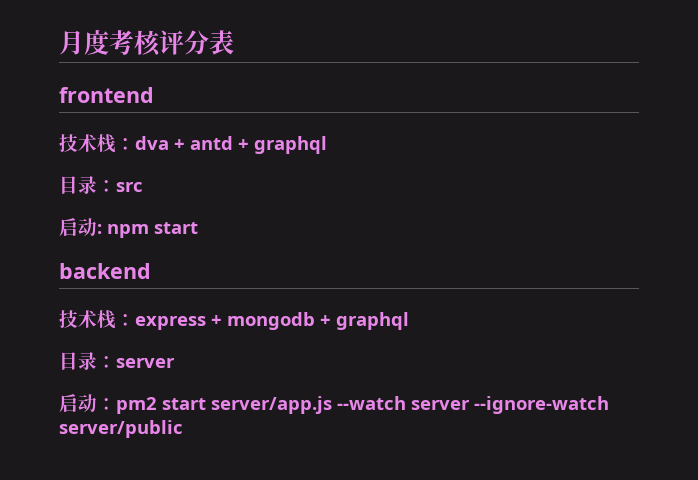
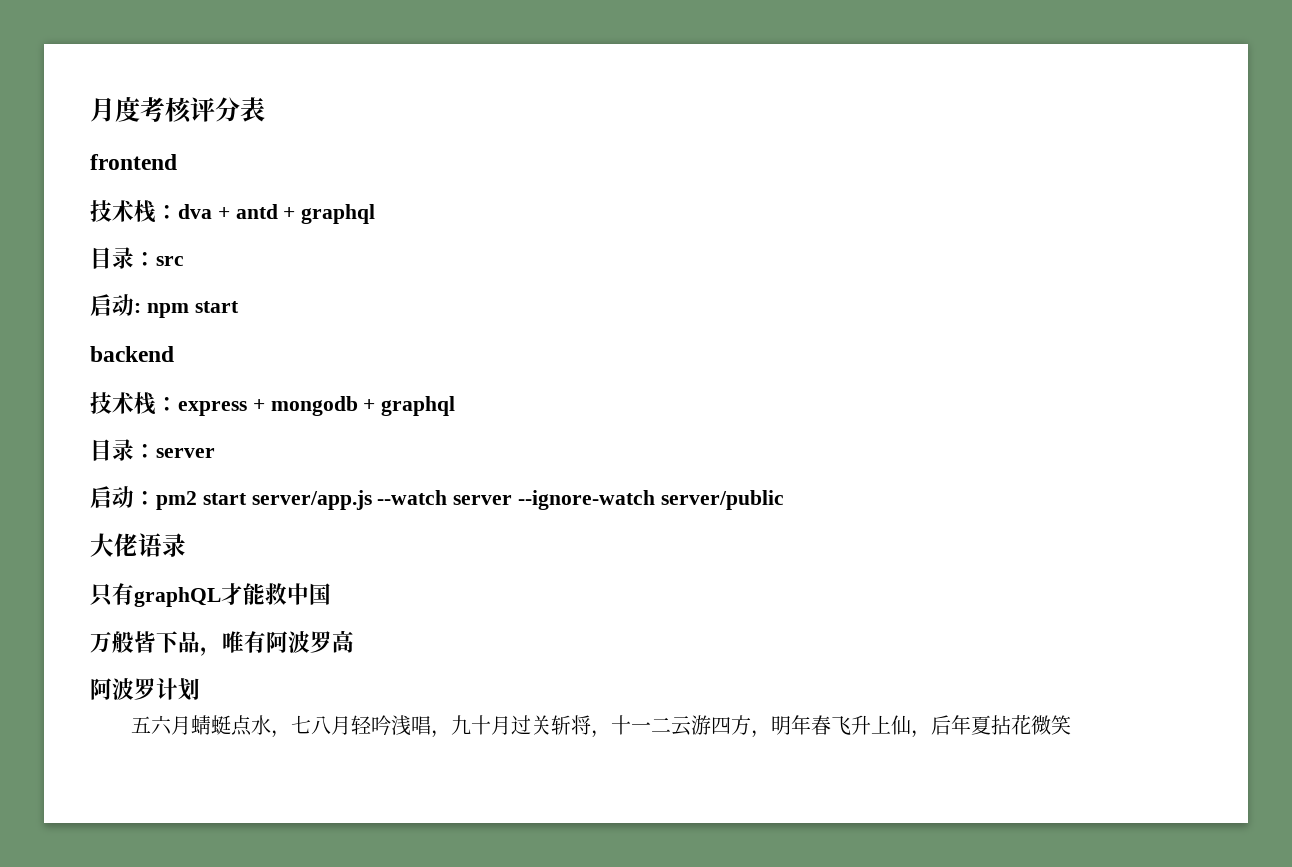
(183, 429) none -> [90,533,186,557] [90,583,331,607] [90,630,354,656] [90,678,200,701] [131,715,1072,738] // 大佬语录 // 只有graphQL才能救中国 // 万般皆下品，唯有阿波罗高 // 阿波罗计划 // 五六月蜻蜓点水，七八月轻吟浅唱，九十月过关斩将，十一二云游四方，明年春飞升上仙，后年夏拈花微笑

